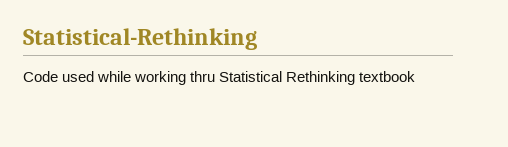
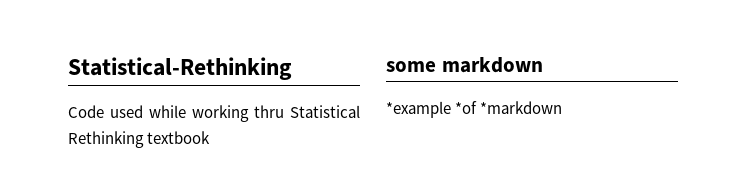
(416, 76) none -> [386,57,543,73] [386,101,563,118] // some markdown // *example *of *markdown

